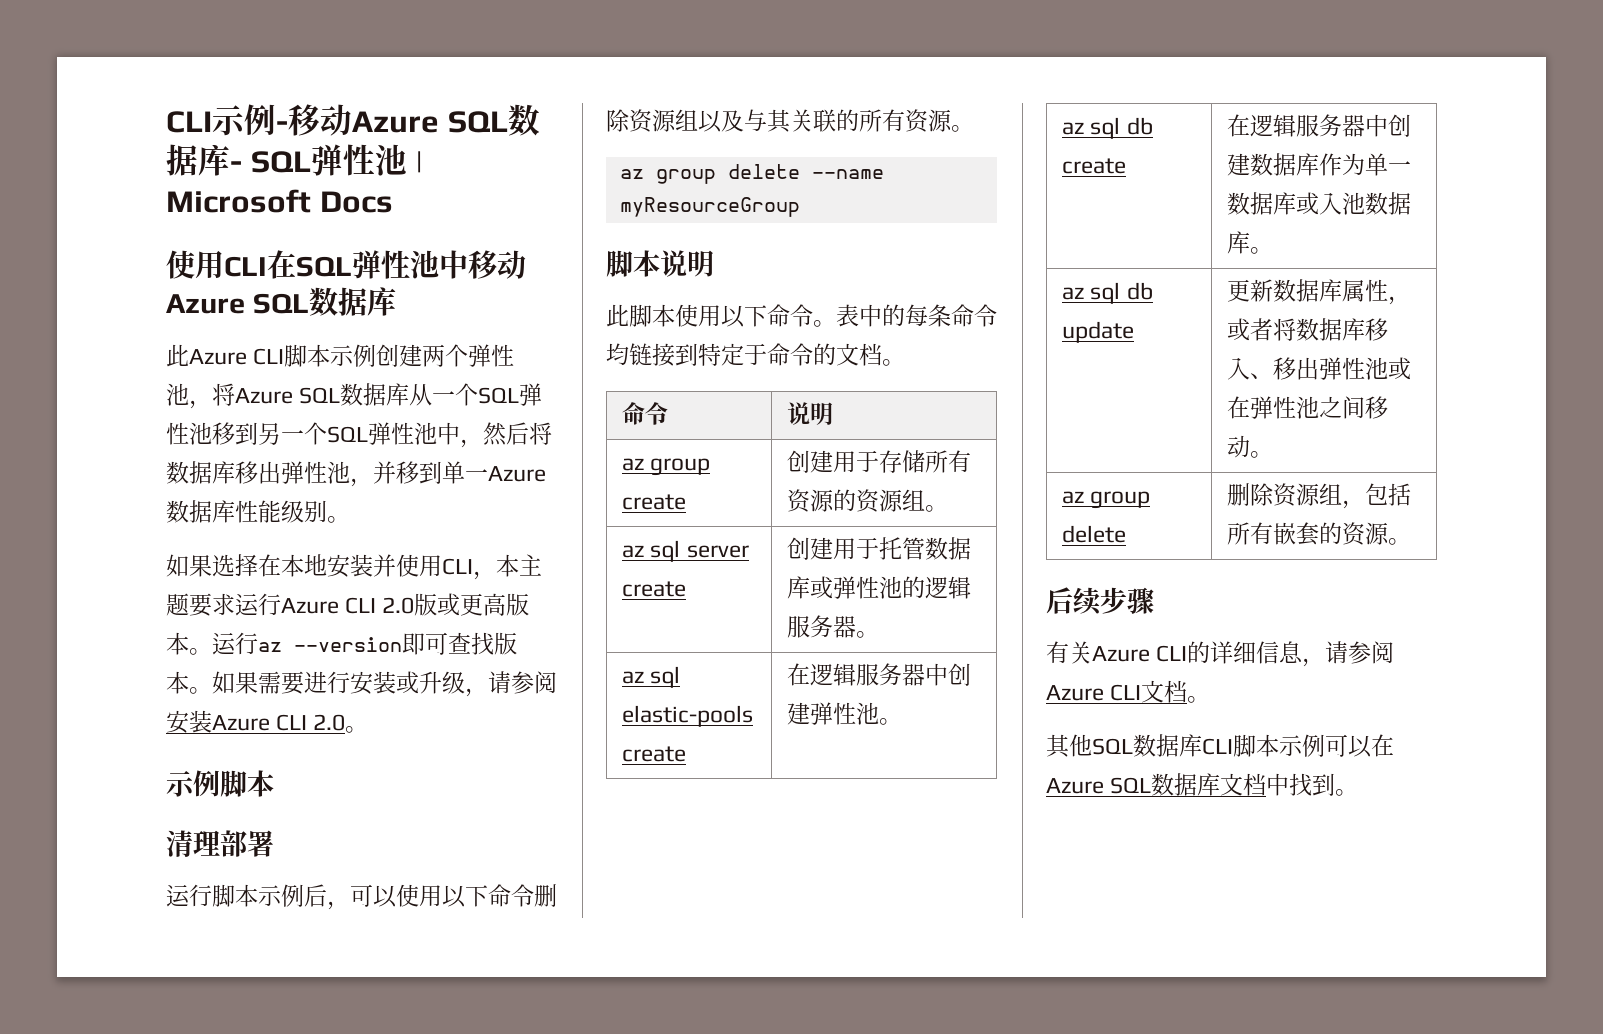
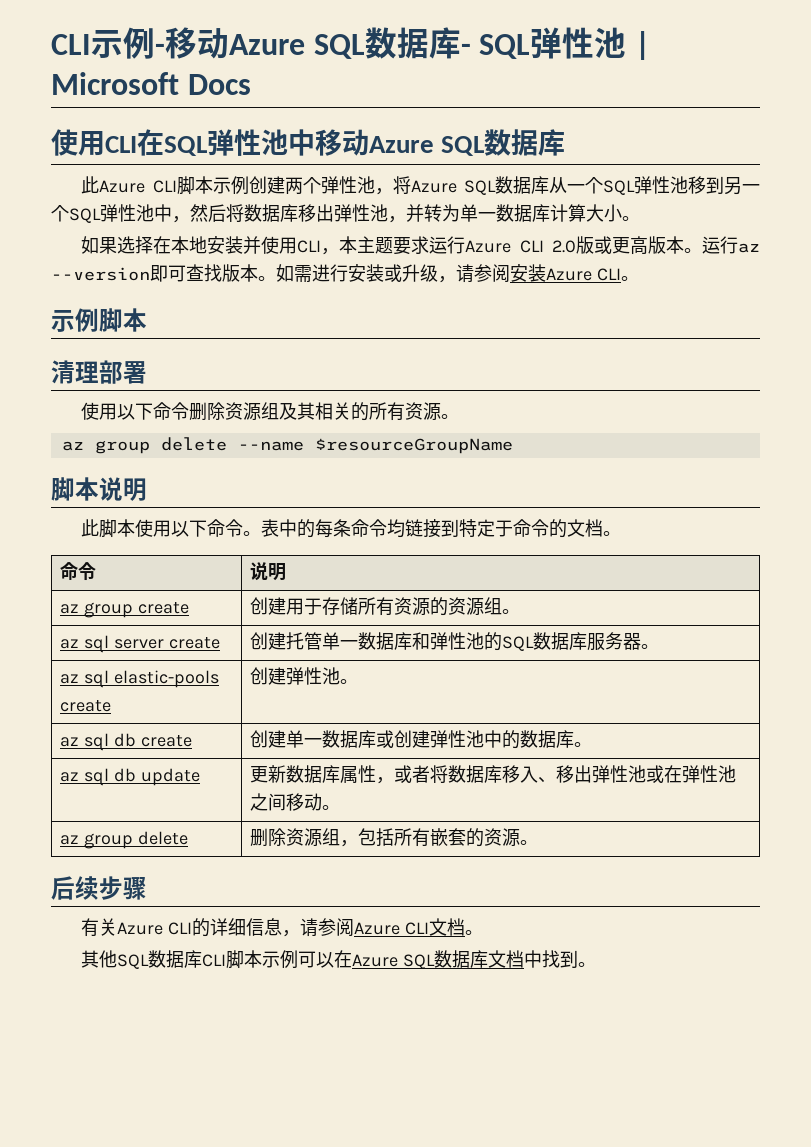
[396,461,546,484] [166,500,327,523] 移到单一Azure数据库性能级别 -> [424,204,622,222] 转为单一数据库计算大小
[235,671,304,695] 果需要 -> [294,265,312,282] 需
[313,714,346,731] 2.0 -> (621, 274) none
[166,884,397,910] 运行脚本示例后，可以 -> (147, 372) none
[698,109,836,133] 以及与其关联 -> [278,402,351,420] 及其相关
[619,197,800,217] myResourceGroup -> [314,438,513,454] $resourceGroupName
[833,537,972,560] [787,576,972,599] 用于托管数据库或弹性池的逻辑 -> [285,632,587,652] 托管单一数据库和弹性池的SQL数据库
[787,663,949,686] 在逻辑服务器中 -> (111, 706) none
[1227,114,1412,137] [1227,153,1412,176] [1227,192,1366,215] 在逻辑服务器中创建数据库作为单一数据库或入池 -> [249,730,520,749] 创建单一数据库或创建弹性池中的

